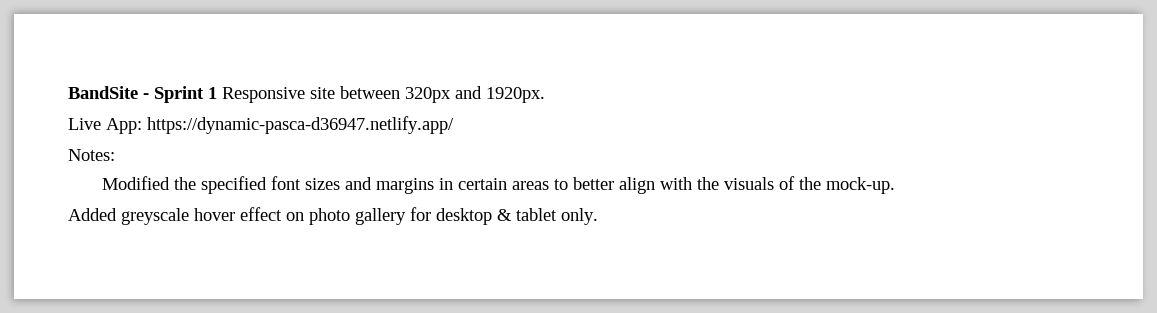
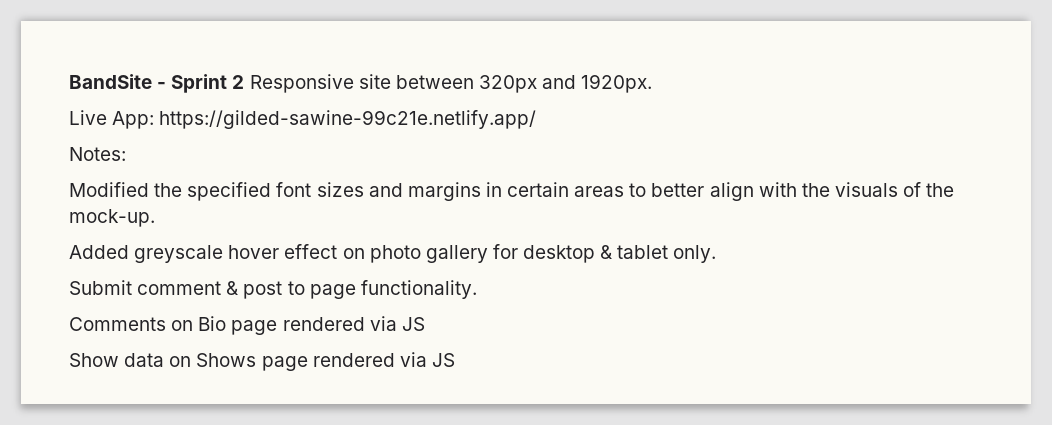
[208,87,217,99] 1 -> [232,75,245,89] 2
[147,116,454,134] https://dynamic-pasca-d36947.netlify.app/ -> [159,110,537,129] https://gilded-sawine-99c21e.netlify.app/
(598, 216) none -> [69,280,477,299] [69,316,425,335] [69,352,455,371] // Submit comment & post to page functionality. // Comments on Bio page rendered via JS // Show data on Shows page rendered via JS

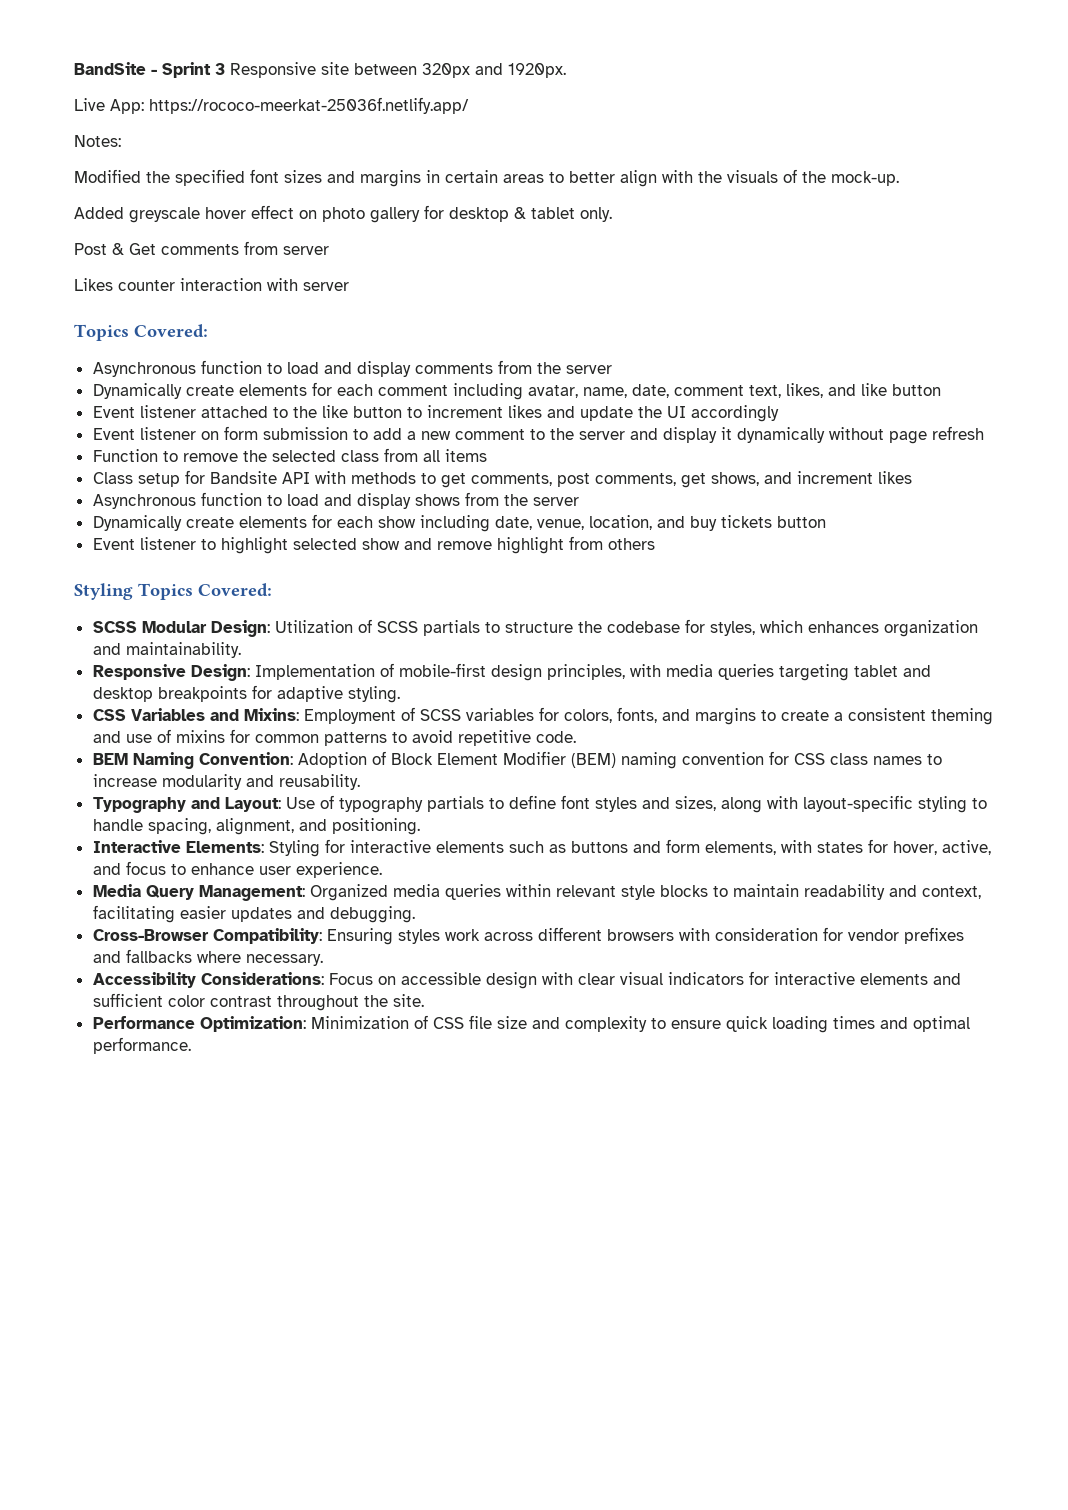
[232,75,245,89] 2 -> [215,63,225,75] 3
[159,110,537,129] https://gilded-sawine-99c21e.netlify.app/ -> [149,97,469,114] https://rococo-meerkat-25036f.netlify.app/
[69,280,477,299] [69,316,425,335] [69,352,455,371] Submit comment & post to page functionality. // Comments on Bio page rendered via JS // Show data on Shows page rendered via JS -> [74,241,329,255] [74,278,349,291] [74,324,208,341] [92,360,612,377] [92,382,941,400] [92,405,779,422] [92,426,984,444] [92,448,487,462] [92,470,912,488] [92,492,579,509] [92,514,826,532] [92,536,655,554] [74,583,272,600] [92,619,978,637] [92,642,241,658] [92,663,931,681] [92,685,400,703] [92,707,993,725] [92,729,576,746] [92,751,942,769] [92,774,360,790] [92,795,987,813] [92,818,420,835] [92,839,991,857] [92,861,382,878] [92,884,981,901] [92,905,415,923] [92,927,964,945] [92,949,323,966] [92,971,961,989] [92,993,424,1011] [92,1015,970,1033] [92,1037,191,1054] Post & Get comments from server // Likes counter interaction with server // Topics Covered: // Asynchronous function to load and display comments from the server // Dynamically create elements for each comment including avatar, name, date, comment text, likes, and like button // Event listener attached to the like button to increment likes and update the UI accordingly // Event listener on form submission to add a new comment to the server and display it dynamically without page refresh // Function to remove the selected class from all items // Class setup for Bandsite API with methods to get comments, post comments, get shows, and increment likes // Asynchronous function to load and display shows from the server // Dynamically create elements for each show including date, venue, location, and buy tickets button // Event listener to highlight selected show and remove highlight from others // Styling Topics Covered: // SCSS Modular Design: Utilization of SCSS partials to structure the codebase for styles, which enhances organization and maintainability. // Responsive Design: Implementation of mobile-first design principles, with media queries targeting tablet and desktop breakpoints for adaptive styling. // CSS Variables and Mixins: Employment of SCSS variables for colors, fonts, and margins to create a consistent theming and use of mixins for common patterns to avoid repetitive code. // BEM Naming Convention: Adoption of Block Element Modifier (BEM) naming convention for CSS class names to increase modularity and reusability. // Typography and Layout: Use of typography partials to define font styles and sizes, along with layout-specific styling to handle spacing, alignment, and positioning. // Interactive Elements: Styling for interactive elements such as buttons and form elements, with states for hover, active, and focus to enhance user experience. // Media Query Management: Organized media queries within relevant style blocks to maintain readability and context, facilitating easier updates and debugging. // Cross-Browser Compatibility: Ensuring styles work across different browsers with consideration for vendor prefixes and fallbacks where necessary. // Accessibility Considerations: Focus on accessible design with clear visual indicators for interactive elements and sufficient color contrast throughout the site. // Performance Optimization: Minimization of CSS file size and complexity to ensure quick loading times and optimal performance.

